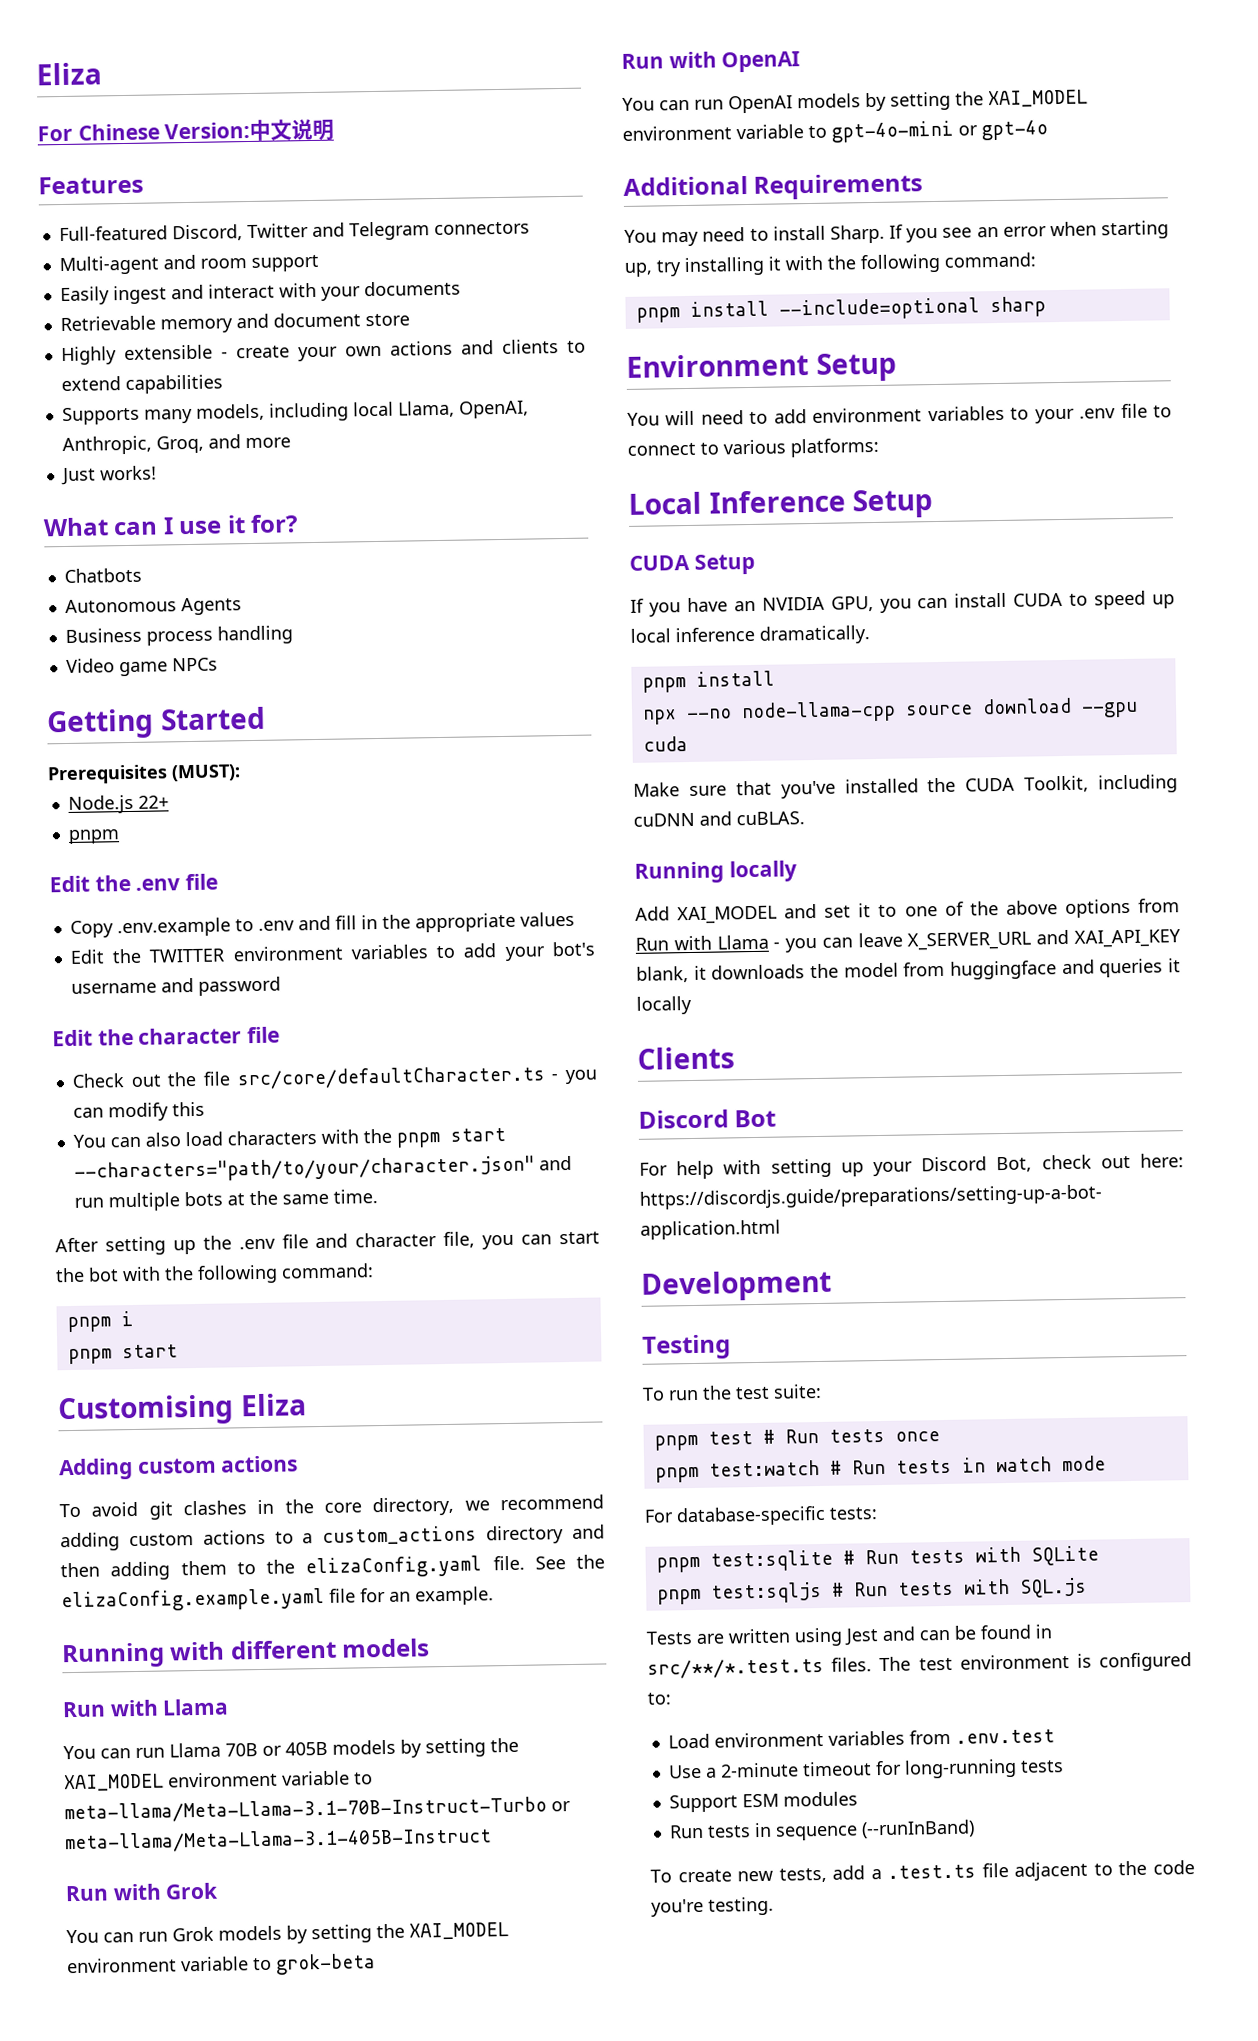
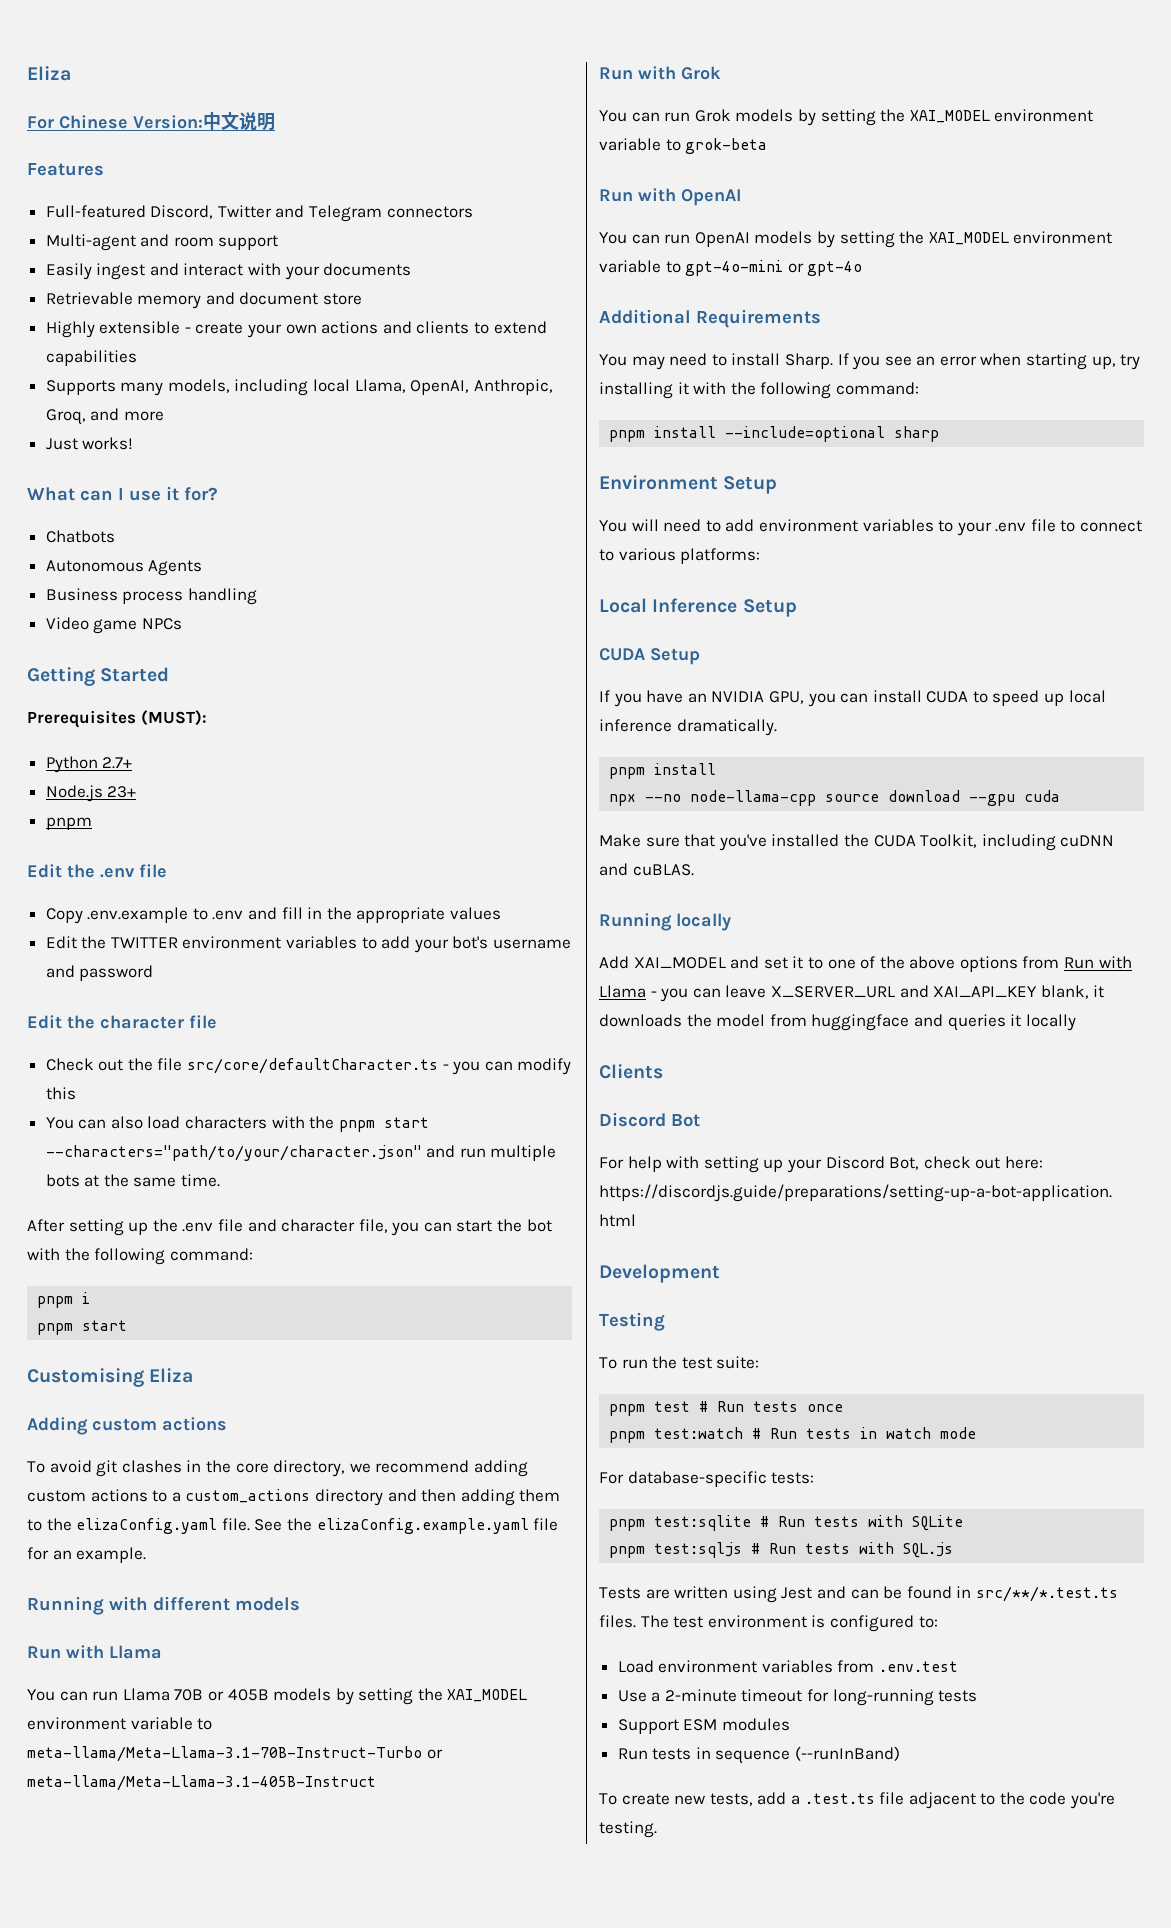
(241, 773) none -> [45,756,133,773] // Python 2.7+
[137,795,169,809] 22+ -> [107,786,137,798] 23+

